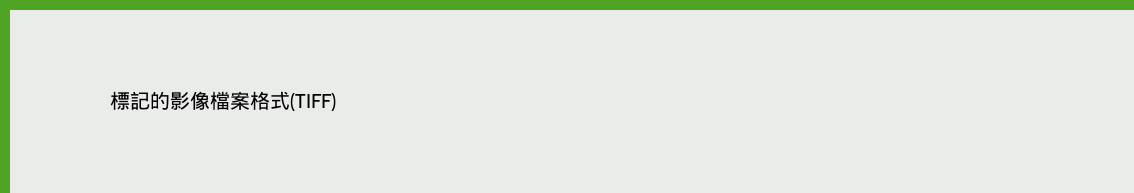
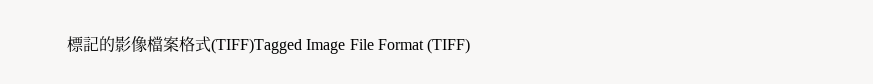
(290, 100) none -> [211,38,425,54] (TIFF)Tagged Image File Format

